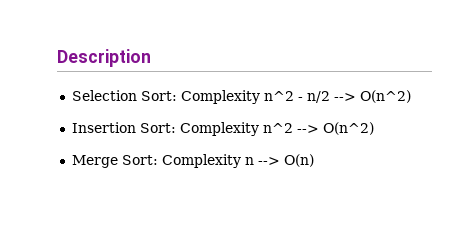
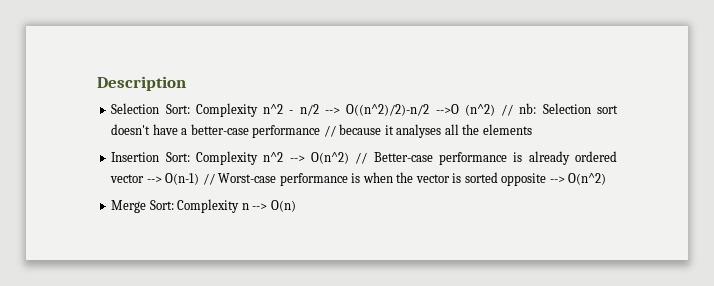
[359,90,411,103] O(n^2) -> [346,103,618,116] [111,124,532,138] O((n^2)/2)-n/2 -->O (n^2) // nb: Selection sort doesn't have a better-case performance // because it analyses all the elements
(374, 128) none -> [355,151,617,165] [110,172,607,186] // Better-case performance is already ordered vector --> O(n-1) // Worst-case performance is when the vector is sorted opposite --> O(n^2)

